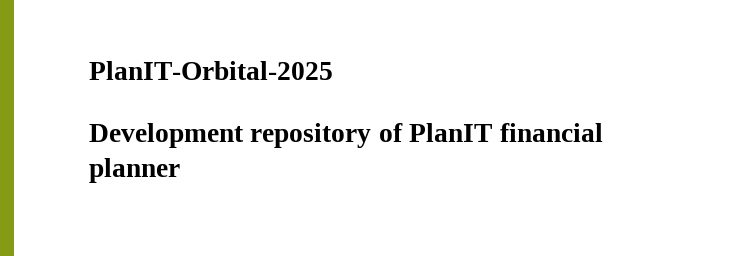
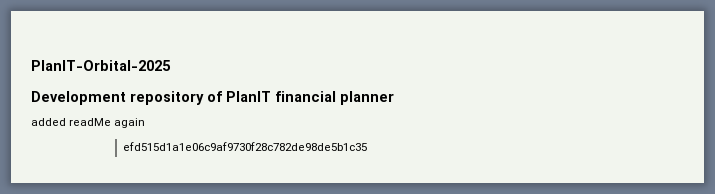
(180, 170) none -> [31,118,146,128] [123,142,368,151] // added readMe again // efd515d1a1e06c9af9730f28c782de98de5b1c35

